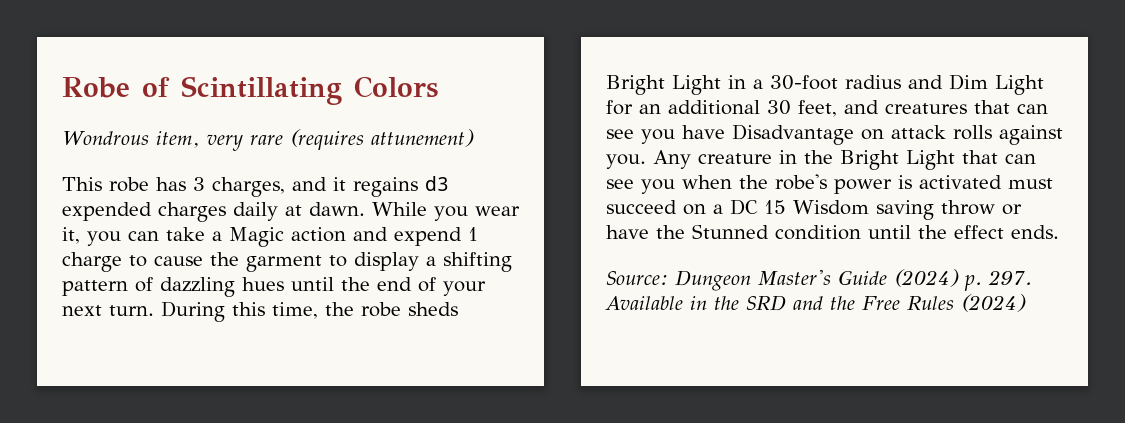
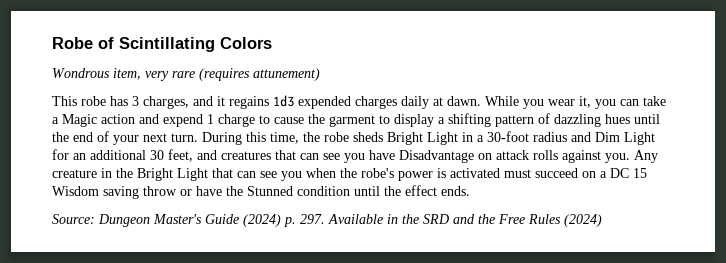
[425,176,449,191] d3 -> [273,95,294,107] 1d3

